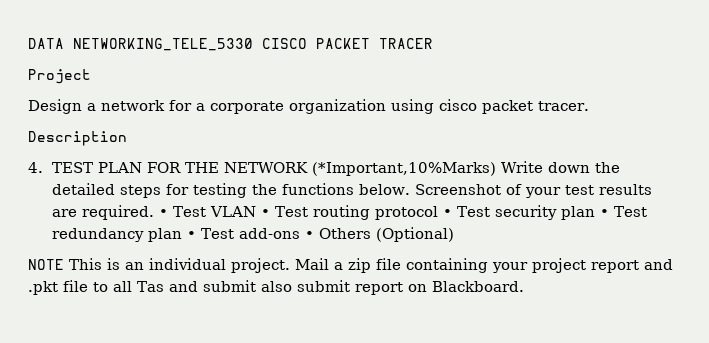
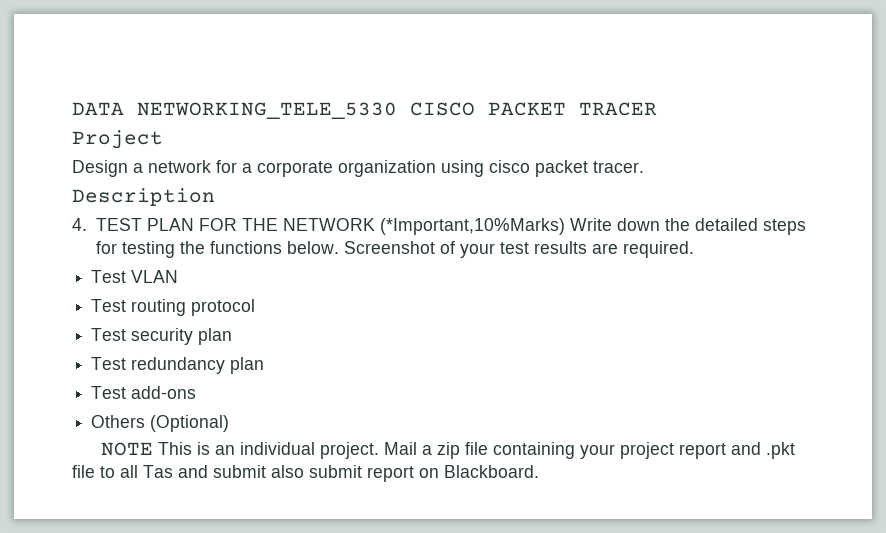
[159,209,169,217] • -> (694, 249) //
[261,209,271,217] • -> (179, 276) //
[443,209,453,217] • -> (256, 307) //
[600,209,610,217] • -> (233, 336) //
[187,231,197,239] • -> (265, 365) //
[305,231,315,239] • -> (197, 392) //

